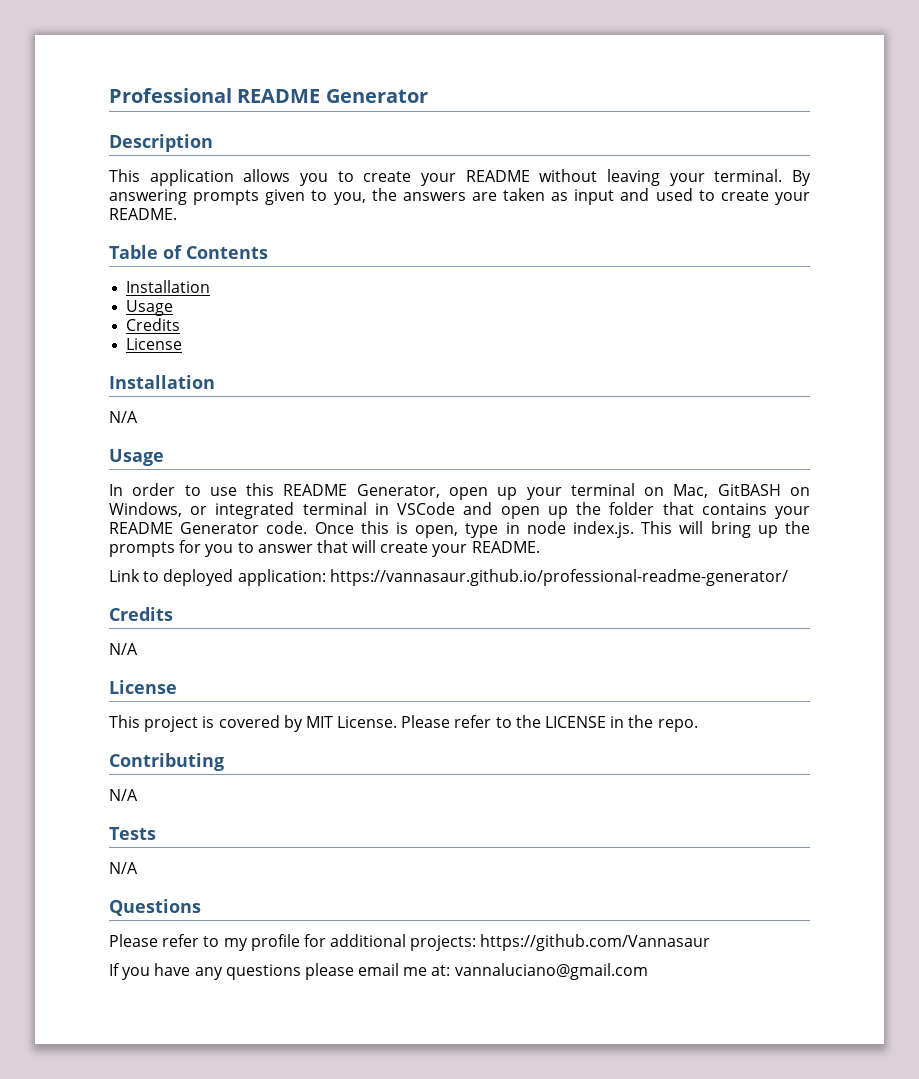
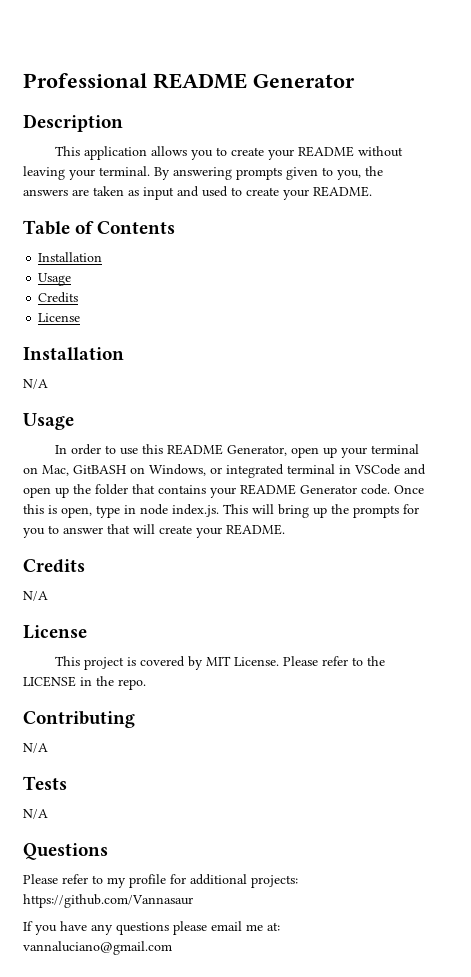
[109,569,788,586] // Link to deployed application: https://vannasaur.github.io/professional-readme-generator/ -> (285, 529) none

